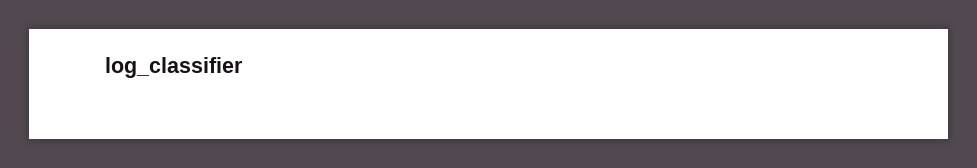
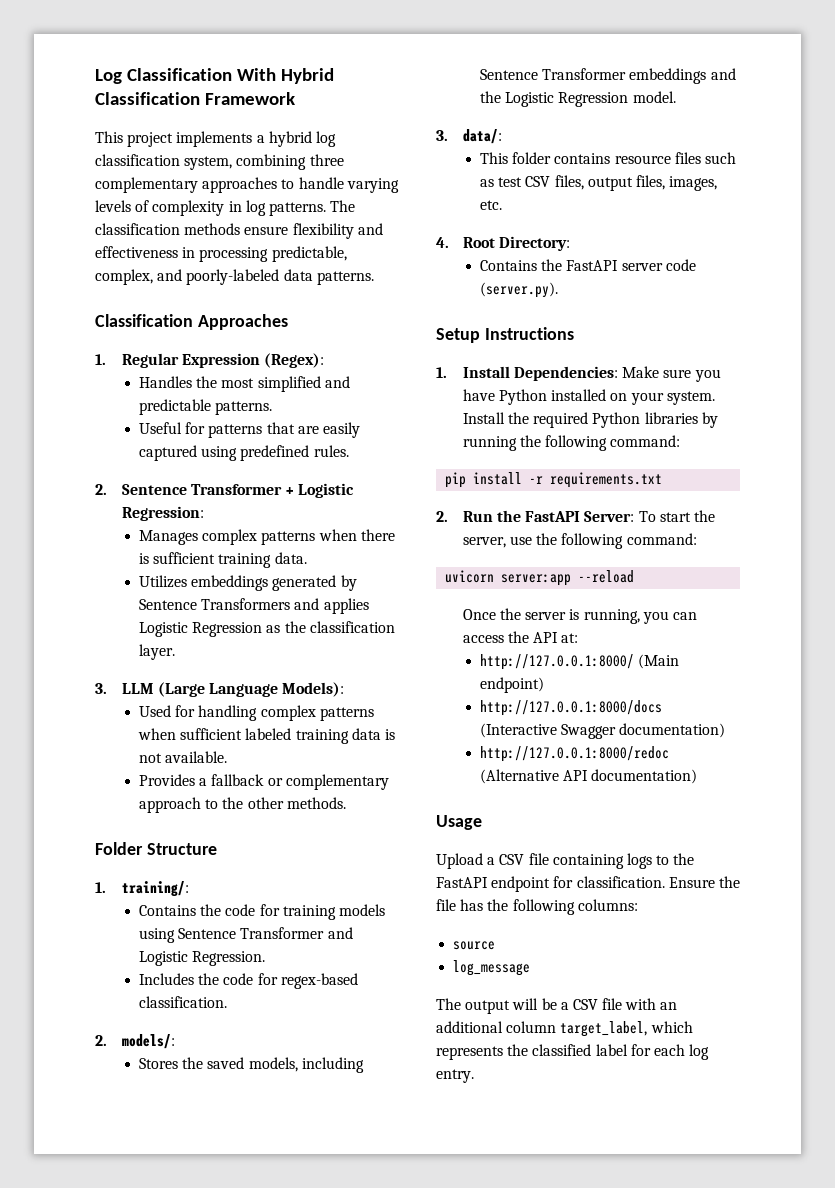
[105,57,243,78] log_classifier -> [95,68,335,84] [95,92,296,105] [95,131,336,147] [95,154,344,170] [95,177,399,193] [95,200,356,216] [95,223,383,239] [95,246,347,262] [95,269,374,285] [95,314,288,330] [95,353,325,368] [138,376,350,392] [138,399,273,415] [138,422,360,438] [138,445,349,461] [95,483,355,498] [121,506,204,521] [138,529,395,545] [138,552,307,568] [138,575,357,591] [138,598,369,614] [138,621,395,637] [138,644,175,660] [95,682,345,697] [138,705,374,721] [137,728,395,744] [138,751,228,763] [138,774,389,790] [138,797,346,813] [95,842,217,855] [95,881,189,897] [138,904,385,920] [138,927,353,943] [138,951,266,966] [138,973,358,989] [138,996,227,1008] [95,1034,175,1049] [138,1057,364,1073] [479,68,736,84] [479,91,676,107] [436,129,502,144] [479,152,736,164] [479,175,718,191] [479,200,502,210] [436,236,571,251] [479,259,696,271] [479,282,558,298] [436,327,574,343] [436,366,721,382] [462,389,715,405] [462,412,718,428] [462,435,681,451] [445,472,663,488] [436,510,716,522] [462,533,697,549] [445,570,635,586] [462,608,698,624] [462,631,579,643] [479,654,680,670] [479,677,544,693] [479,700,662,716] [479,723,726,739] [479,746,669,762] [479,769,698,784] [436,815,482,830] [436,853,695,869] [436,876,740,892] [436,899,638,915] [453,941,496,950] [453,960,531,976] [436,998,678,1014] [436,1021,693,1037] [436,1044,710,1060] [436,1069,474,1083] Log Classification With Hybrid Classification Framework // This project implements a hybrid log classification system, combining three complementary approaches to handle varying levels of complexity in log patterns. The classification methods ensure flexibility and effectiveness in processing predictable, complex, and poorly-labeled data patterns. // Classification Approaches // 1. Regular Expression (Regex): // Handles the most simplified and predictable patterns. // Useful for patterns that are easily captured using predefined rules. // 2. Sentence Transformer + Logistic Regression: // Manages complex patterns when there is sufficient training data. // Utilizes embeddings generated by Sentence Transformers and applies Logistic Regression as the classification layer. // 3. LLM (Large Language Models): // Used for handling complex patterns when sufficient labeled training data is not available. // Provides a fallback or complementary approach to the other methods. // Folder Structure // 1. training/: // Contains the code for training models using Sentence Transformer and Logistic Regression. // Includes the code for regex-based classification. // 2. models/: // Stores the saved models, including Sentence Transformer embeddings and the Logistic Regression model. // 3. data/: // This folder contains resource files such as test CSV files, output files, images, etc. // 4. Root Directory: // Contains the FastAPI server code (server.py). // Setup Instructions // 1. Install Dependencies: Make sure you have Python installed on your system. Install the required Python libraries by running the following command: // pip install -r requirements.txt // 2. Run the FastAPI Server: To start the server, use the following command: // uvicorn server:app --reload // Once the server is running, you can access the API at: // http://127.0.0.1:8000/ (Main endpoint) // http://127.0.0.1:8000/docs (Interactive Swagger documentation) // http://127.0.0.1:8000/redoc (Alternative API documentation) // Usage // Upload a CSV file containing logs to the FastAPI endpoint for classification. Ensure the file has the following columns: // source // log_message // The output will be a CSV file with an additional column target_label, which represents the classified label for each log entry.

